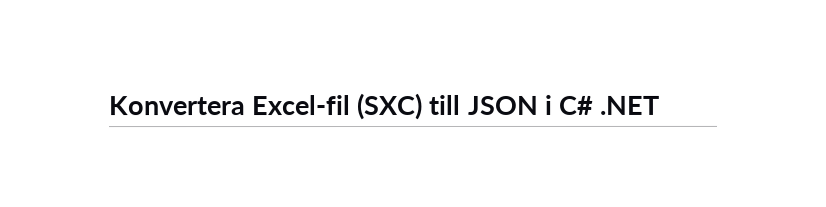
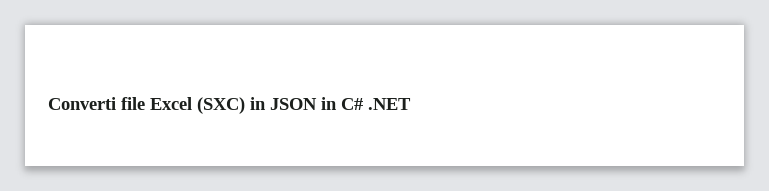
[108,92,553,121] Konvertera Excel-fil (SXC) till JSON i -> [48,97,337,114] Converti file Excel (SXC) in JSON in

